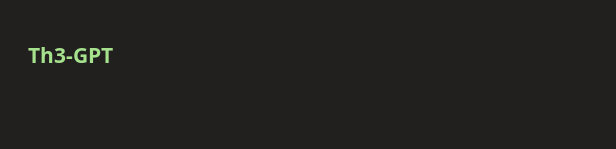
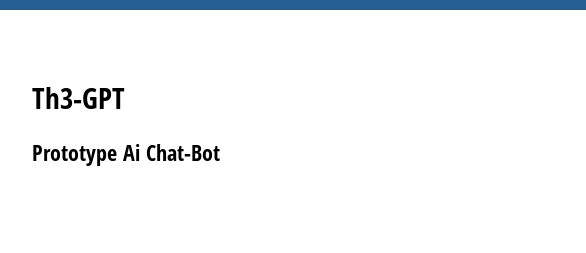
(113, 55) none -> [32,144,220,166] // Prototype Ai Chat-Bot

